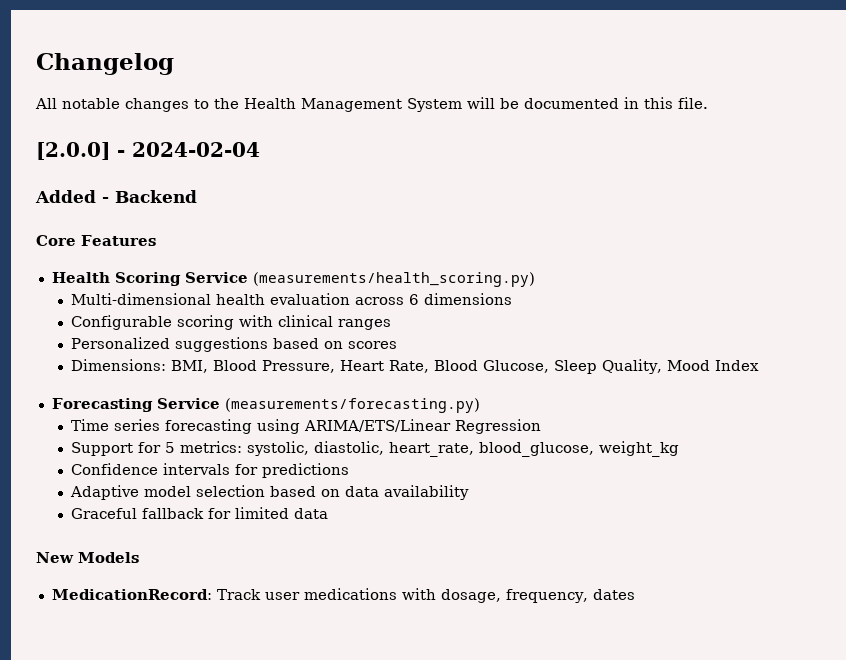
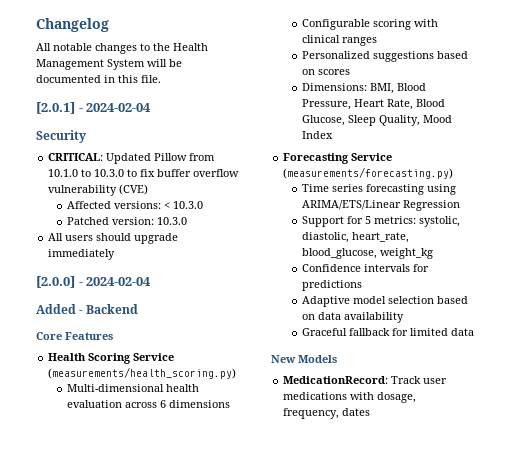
(708, 103) none -> [36,102,152,114] [36,130,86,143] [48,153,216,164] [48,169,240,177] [48,184,149,196] [66,201,203,209] [66,217,187,225] [48,233,179,244] [48,249,116,260] // [2.0.1] - 2024-02-04 // Security // CRITICAL: Updated Pillow from 10.1.0 to 10.3.0 to fix buffer overflow vulnerability (CVE) // Affected versions: < 10.3.0 // Patched version: 10.3.0 // All users should upgrade immediately

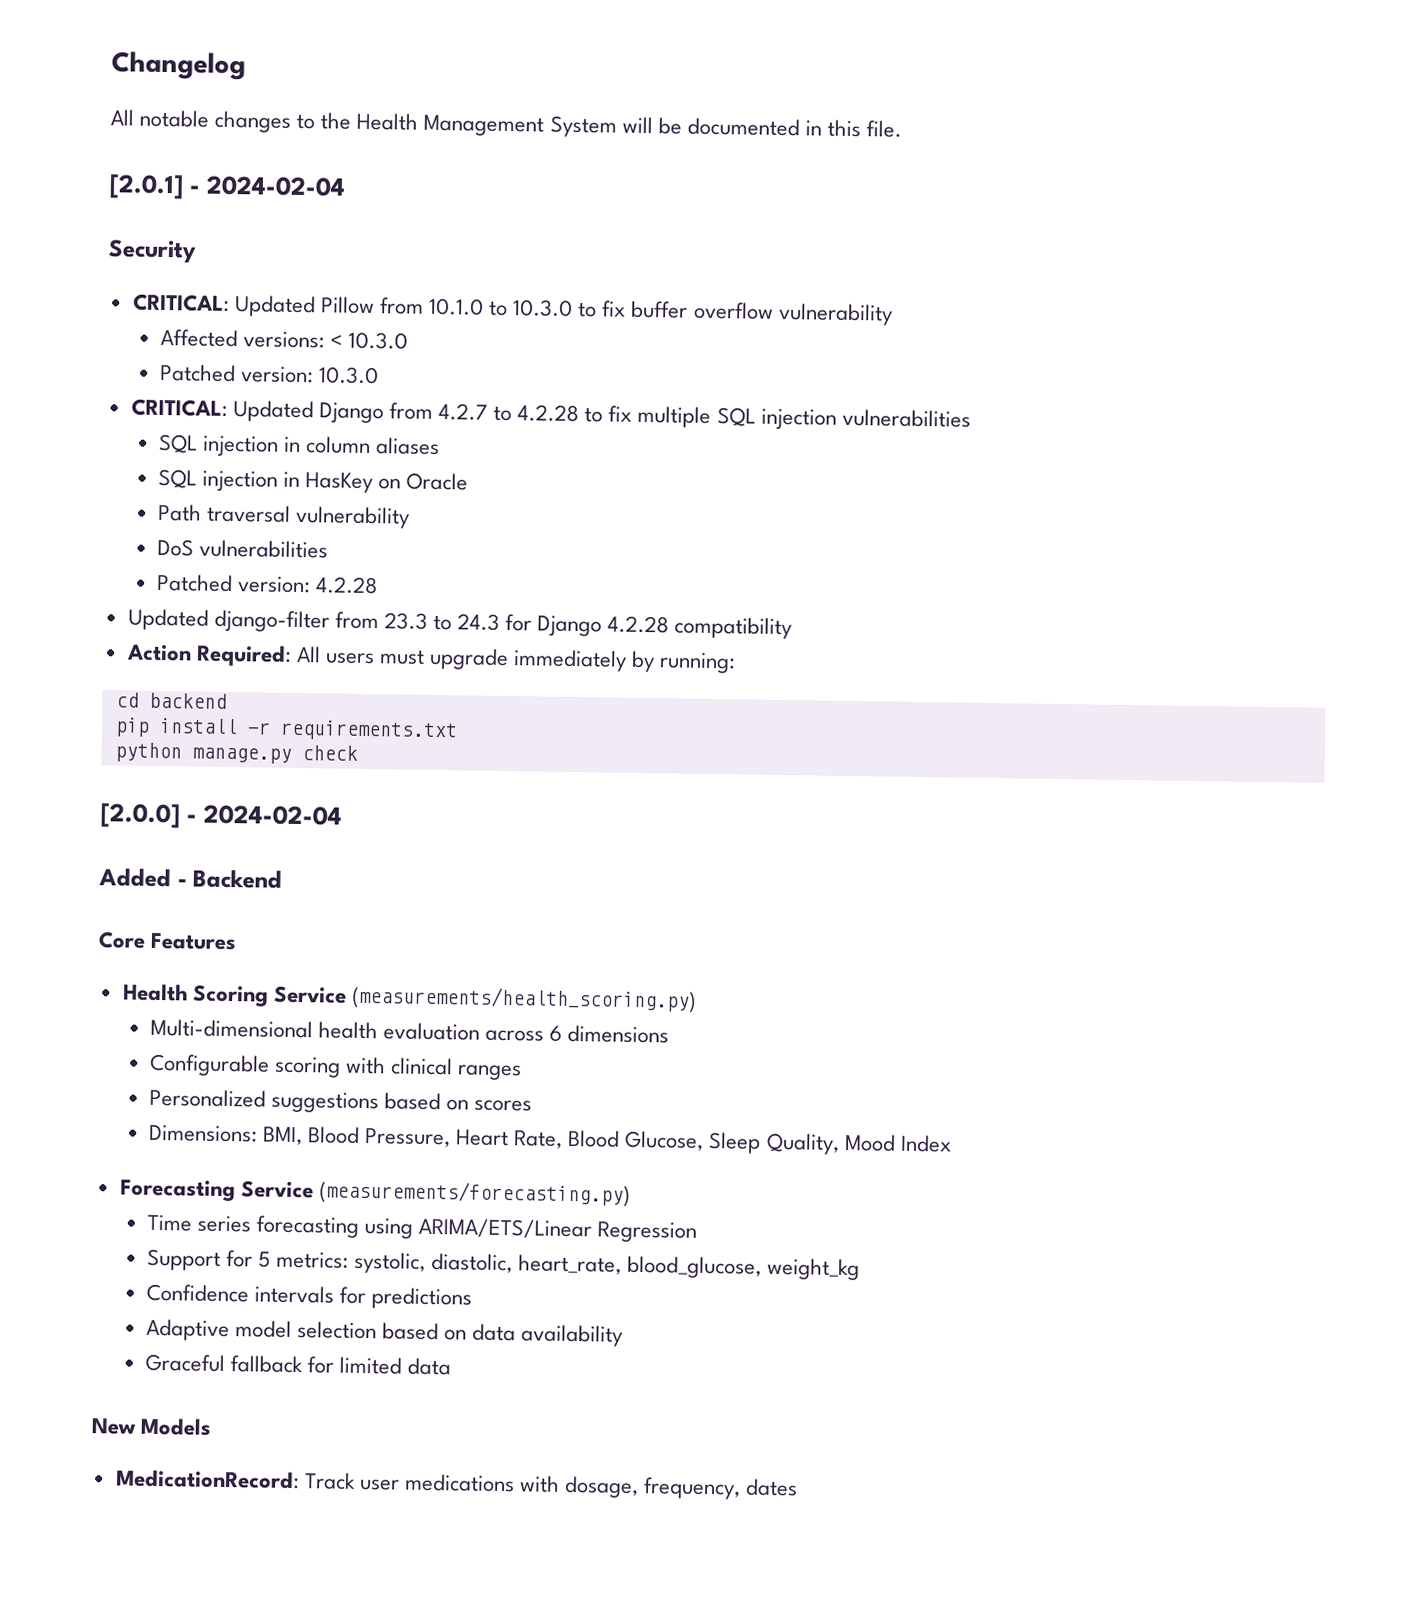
[119,184,149,195] (CVE) -> (893, 314) none
(187, 221) none -> [130,398,971,430] [157,433,441,457] [157,468,469,494] [157,503,411,529] [156,538,328,559] [155,573,379,595] [127,608,793,640] [125,644,292,667] CRITICAL: Updated Django from 4.2.7 to 4.2.28 to fix multiple SQL injection vulnerabilities // SQL injection in column aliases // SQL injection in HasKey on Oracle // Path traversal vulnerability // DoS vulnerabilities // Patched version: 4.2.28 // Updated django-filter from 23.3 to 24.3 for Django 4.2.28 compatibility // Action Required:
[96,233,132,241] should -> [379,649,426,665] must
(116, 254) none -> [631,650,737,674] [115,692,227,709] [114,717,458,742] [114,742,358,764] by running: // cd backend // pip install -r requirements.txt // python manage.py check

